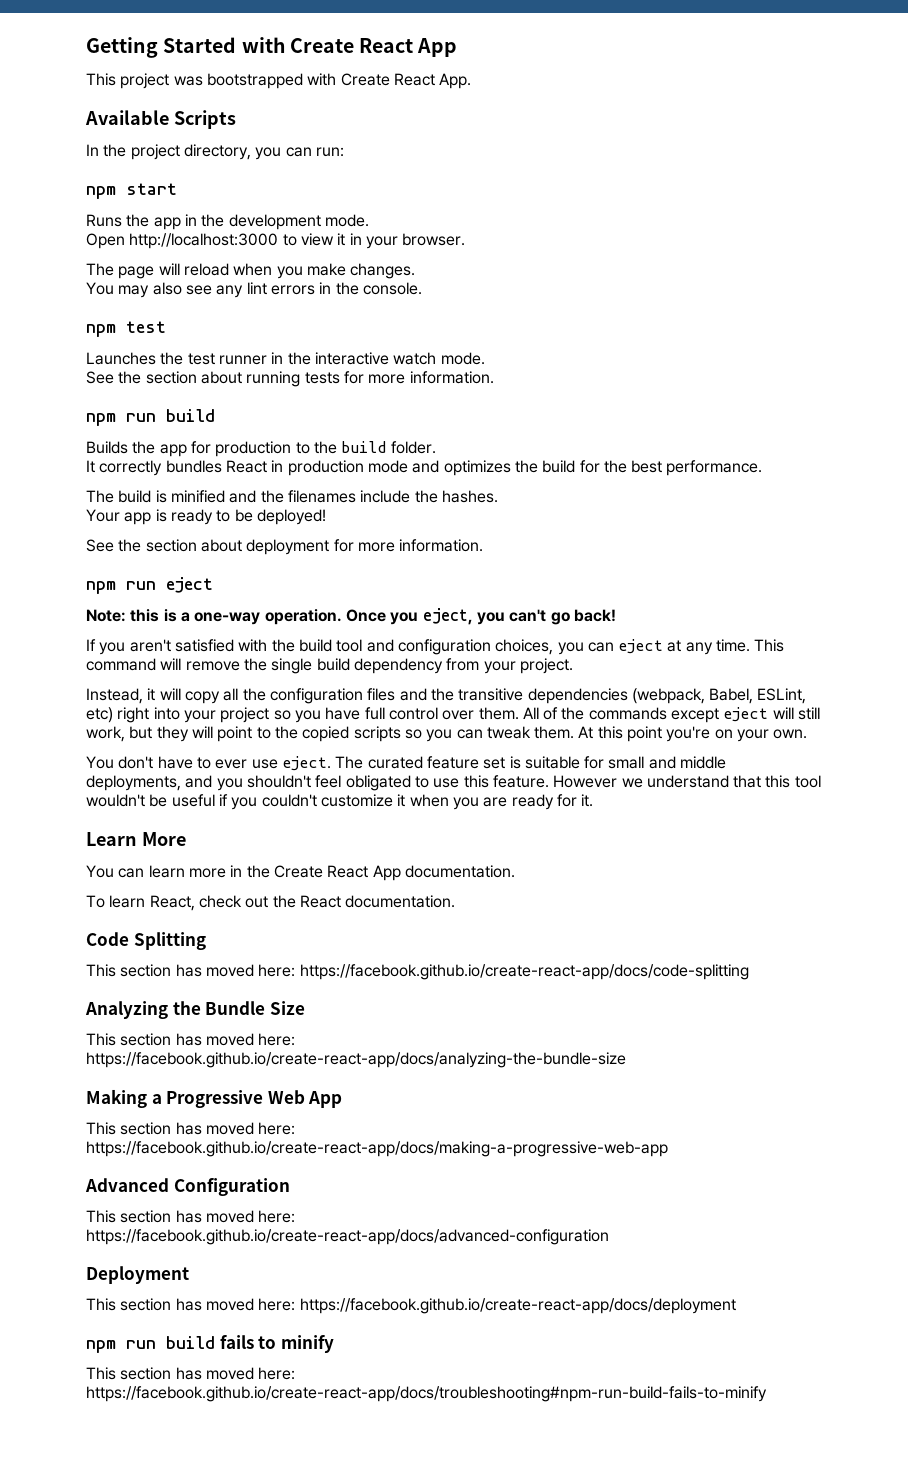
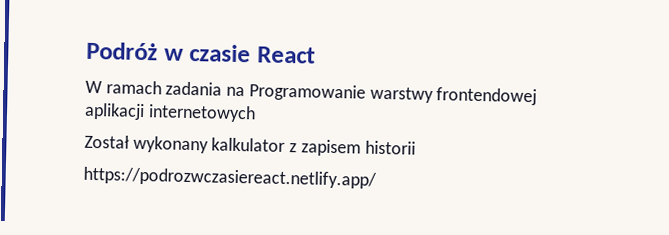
[86,37,458,58] [86,73,472,89] [85,110,236,129] [86,144,344,160] [86,183,177,199] [86,214,369,230] [86,233,466,249] [86,263,416,279] [86,282,422,298] [86,321,166,337] [86,352,485,365] [86,371,494,387] [86,409,215,426] [86,441,436,457] [86,460,763,476] [86,490,498,503] [86,509,326,525] [86,539,484,555] [86,577,213,594] [86,608,616,625] [86,639,785,655] [86,658,573,674] [86,688,807,704] [86,707,821,723] [86,726,808,742] [86,756,727,771] [86,775,821,791] [86,794,594,810] [86,832,186,846] [86,865,515,881] [86,895,456,911] [86,932,206,950] [86,964,749,980] [85,1001,305,1019] [86,1033,296,1046] [86,1052,626,1068] [86,1089,343,1108] [86,1122,296,1135] [86,1141,668,1157] [85,1178,290,1196] [86,1210,296,1223] [86,1229,609,1245] [86,1266,189,1284] [86,1298,736,1314] [86,1335,334,1353] [86,1367,296,1380] [86,1386,767,1402] Getting Started with Create React App // This project was bootstrapped with Create React App. // Available Scripts // In the project directory, you can run: // npm start // Runs the app in the development mode. // Open http://localhost:3000 to view it in your browser. // The page will reload when you make changes. // You may also see any lint errors in the console. // npm test // Launches the test runner in the interactive watch mode. // See the section about running tests for more information. // npm run build // Builds the app for production to the build folder. // It correctly bundles React in production mode and optimizes the build for the best performance. // The build is minified and the filenames include the hashes. // Your app is ready to be deployed! // See the section about deployment for more information. // npm run eject // Note: this is a one-way operation. Once you eject, you can't go back! // If you aren't satisfied with the build tool and configuration choices, you can eject at any time. This command will remove the single build dependency from your project. // Instead, it will copy all the configuration files and the transitive dependencies (webpack, Babel, ESLint, etc) right into your project so you have full control over them. All of the commands except eject will still work, but they will point to the copied scripts so you can tweak them. At this point you're on your own. // You don't have to ever use eject. The curated feature set is suitable for small and middle deployments, and you shouldn't feel obligated to use this feature. However we understand that this tool wouldn't be useful if you couldn't customize it when you are ready for it. // Learn More // You can learn more in the Create React App documentation. // To learn React, check out the React documentation. // Code Splitting // This section has moved here: https://facebook.github.io/create-react-app/docs/code-splitting // Analyzing the Bundle Size // This section has moved here: https://facebook.github.io/create-react-app/docs/analyzing-the-bundle-size // Making a Progressive Web App // This section has moved here: https://facebook.github.io/create-react-app/docs/making-a-progressive-web-app // Advanced Configuration // This section has moved here: https://facebook.github.io/create-react-app/docs/advanced-configuration // Deployment // This section has moved here: https://facebook.github.io/create-react-app/docs/deployment // npm run build fails to minify // This section has moved here: https://facebook.github.io/create-react-app/docs/troubleshooting#npm-run-build-fails-to-minify -> [86,41,316,64] [85,80,538,106] [84,102,256,123] [84,134,416,157] [83,166,377,189] Podróż w czasie React // W ramach zadania na Programowanie warstwy frontendowej aplikacji internetowych // Został wykonany kalkulator z zapisem historii // https://podrozwczasiereact.netlify.app/

